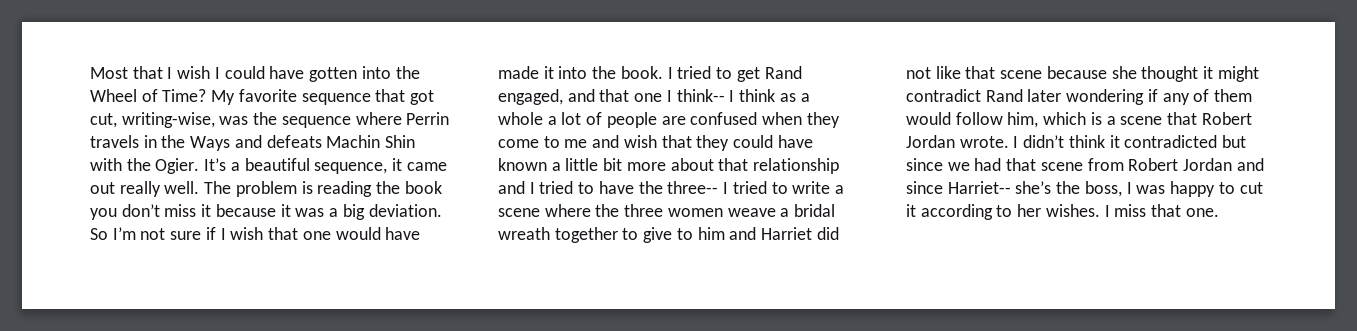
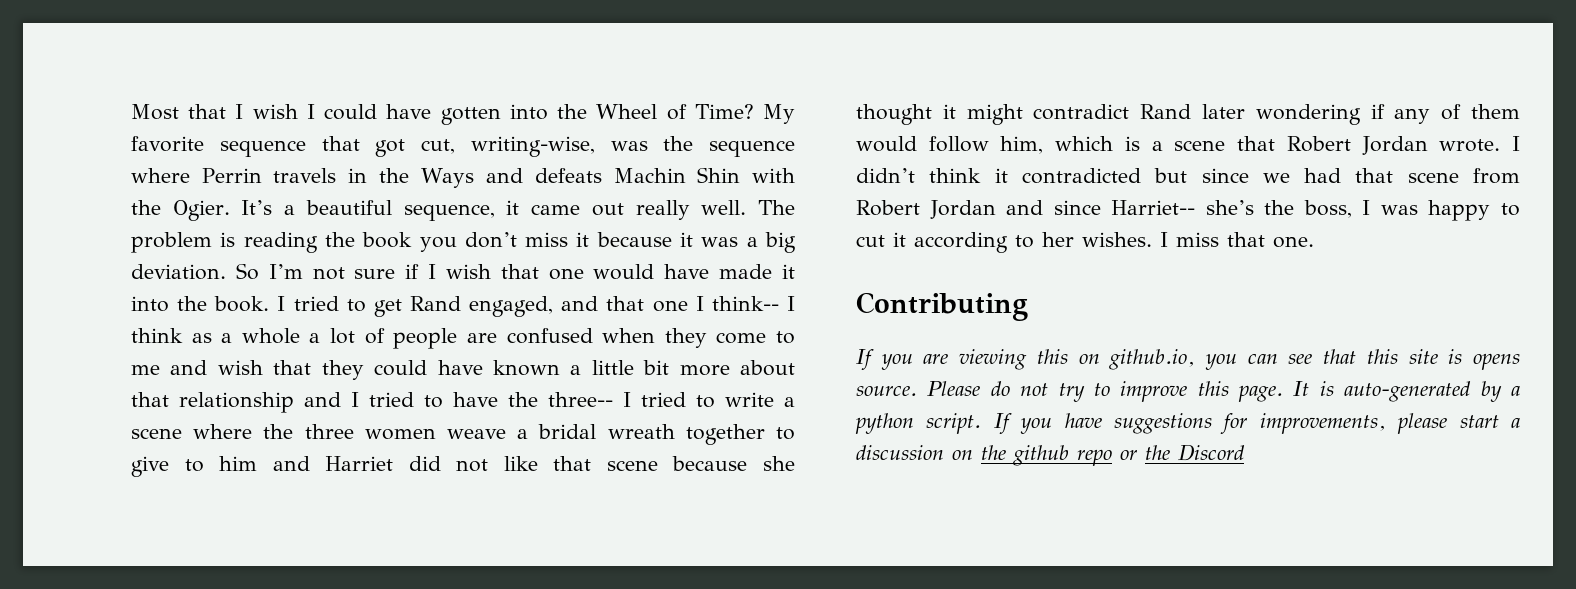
(1219, 212) none -> [856,292,1028,321] [856,349,1520,370] [856,381,1520,402] [855,413,1520,434] [856,444,1245,466] // Contributing // If you are viewing this on github.io, you can see that this site is opens source. Please do not try to improve this page. It is auto-generated by a python script. If you have suggestions for improvements, please start a discussion on the github repo or the Discord

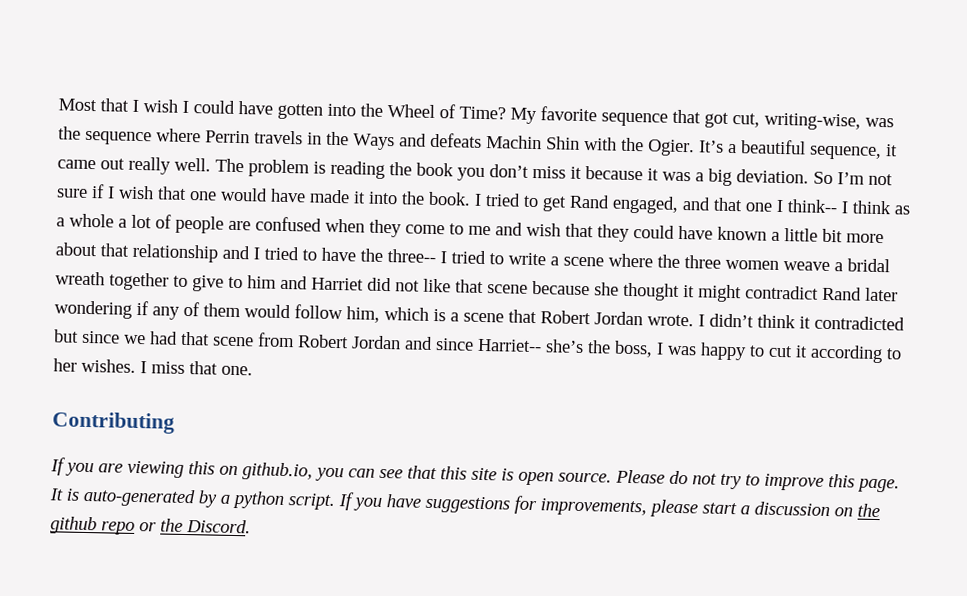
[1473,353,1520,370] opens -> [518,471,554,486] open
[1178,444,1245,461] Discord -> [186,519,251,534] Discord.

